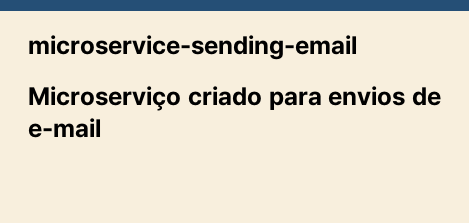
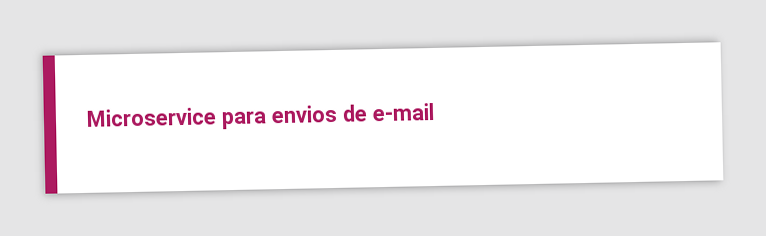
[28,35,357,60] [28,86,262,111] microservice-sending-email // Microserviço criado -> [86,107,217,127] Microservice

